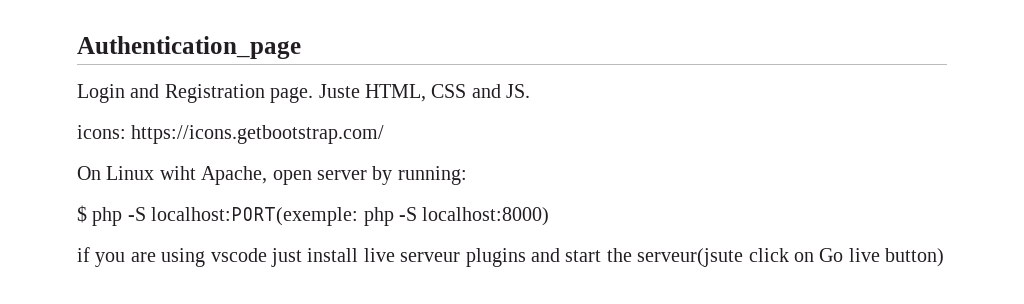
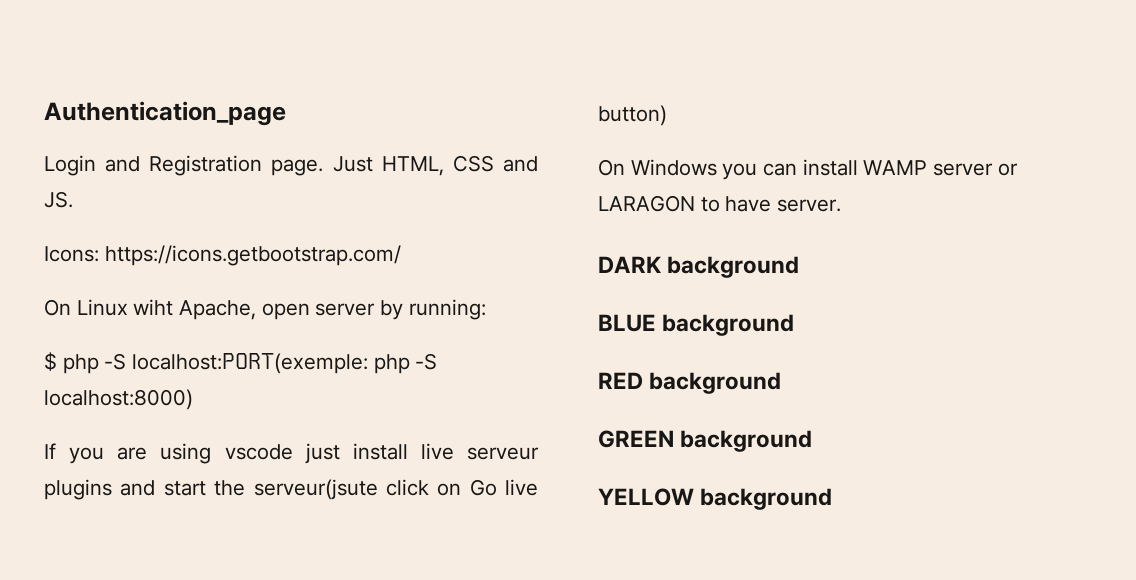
[318,84,360,98] Juste -> [332,156,373,172] Just
[77,125,126,139] icons: -> [44,246,99,262] Icons:
[77,247,90,262] if -> [44,443,56,459] If
(945, 257) none -> [598,159,1018,180] [598,195,842,212] [598,256,800,278] [598,314,795,336] [598,372,782,394] [598,430,813,452] [598,488,833,510] // On Windows you can install WAMP server or LARAGON to have server. // DARK background // BLUE background // RED background // GREEN background // YELLOW background

